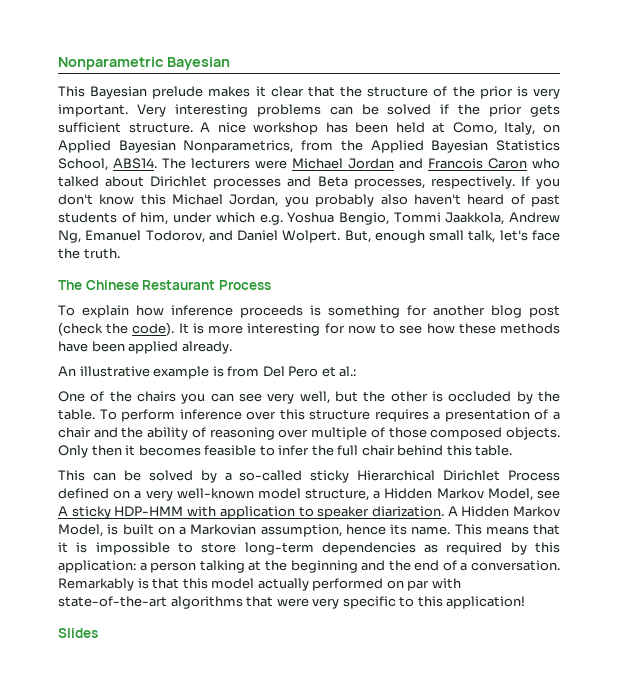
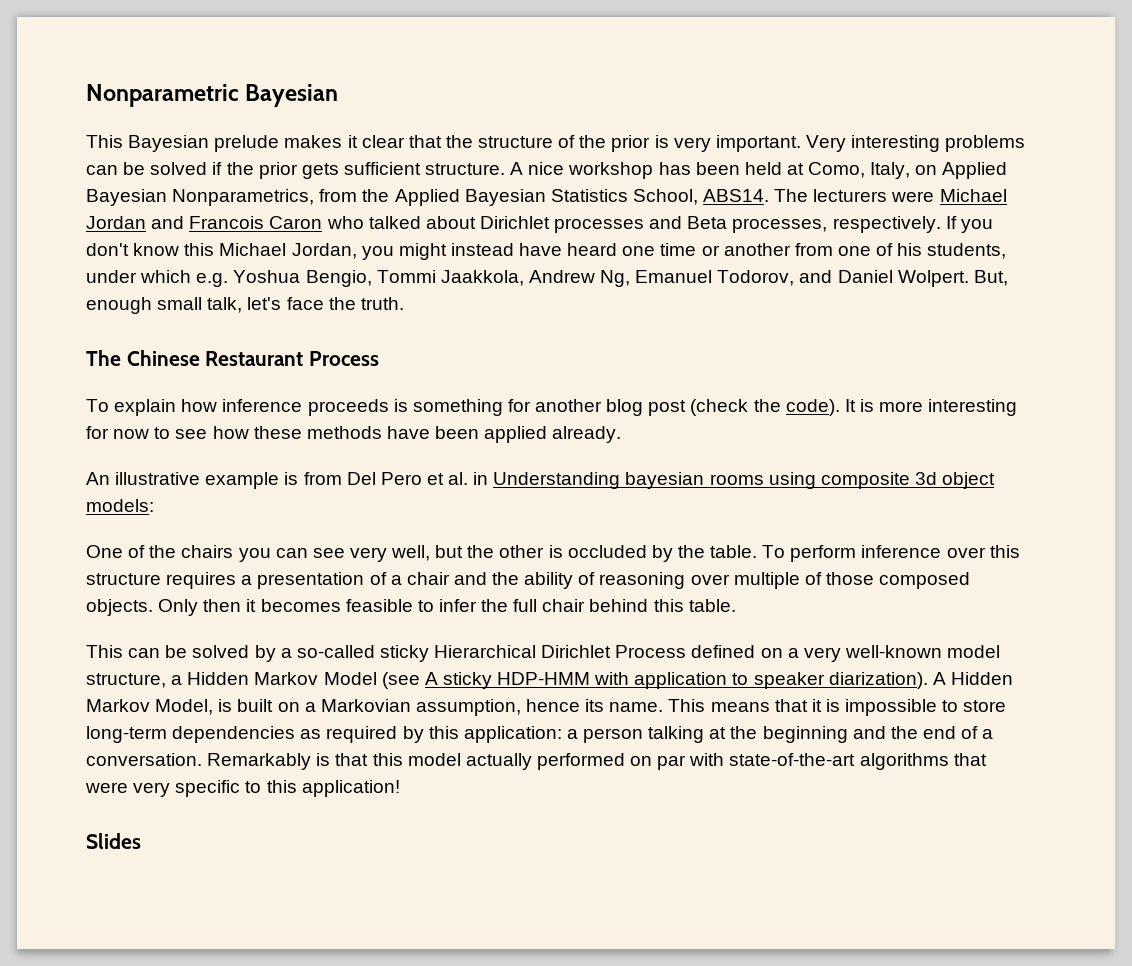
[315,194,560,207] [58,212,169,225] probably also haven't heard of past students of him, -> [398,243,1007,260] might instead have heard one time or another from one of his students,
[339,366,357,377] al.: -> [448,472,996,489] [86,499,154,512] al. in Understanding bayesian rooms using composite 3d object models:
[487,488,560,501] Model, see -> [323,672,420,689] Model (see
[371,506,444,517] diarization. -> [828,672,928,689] diarization).

